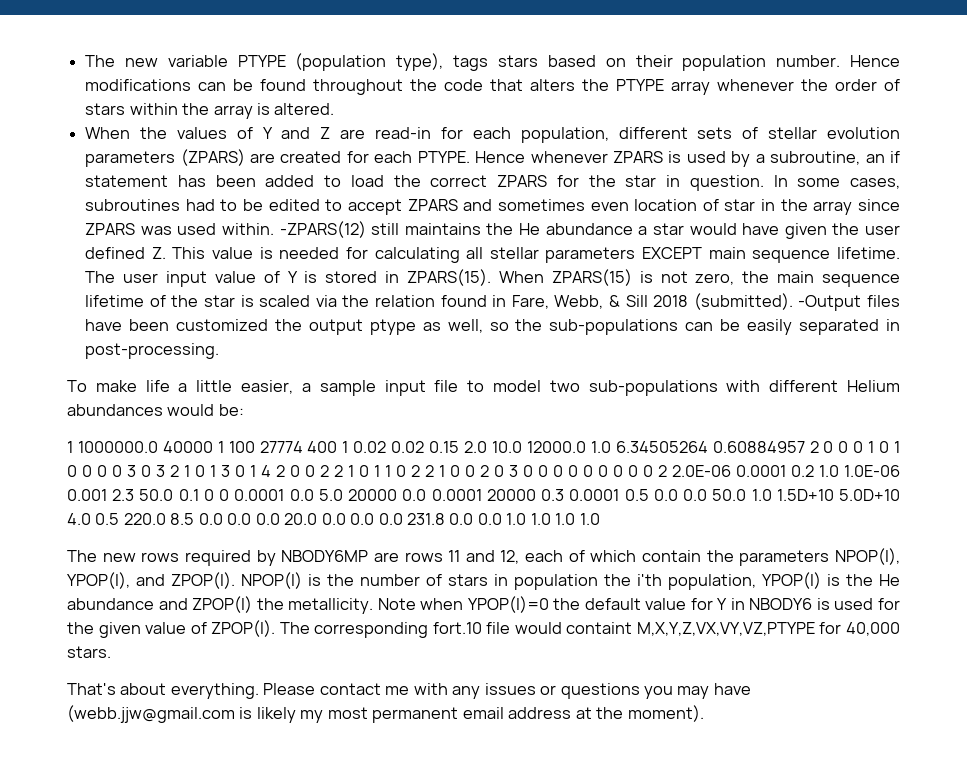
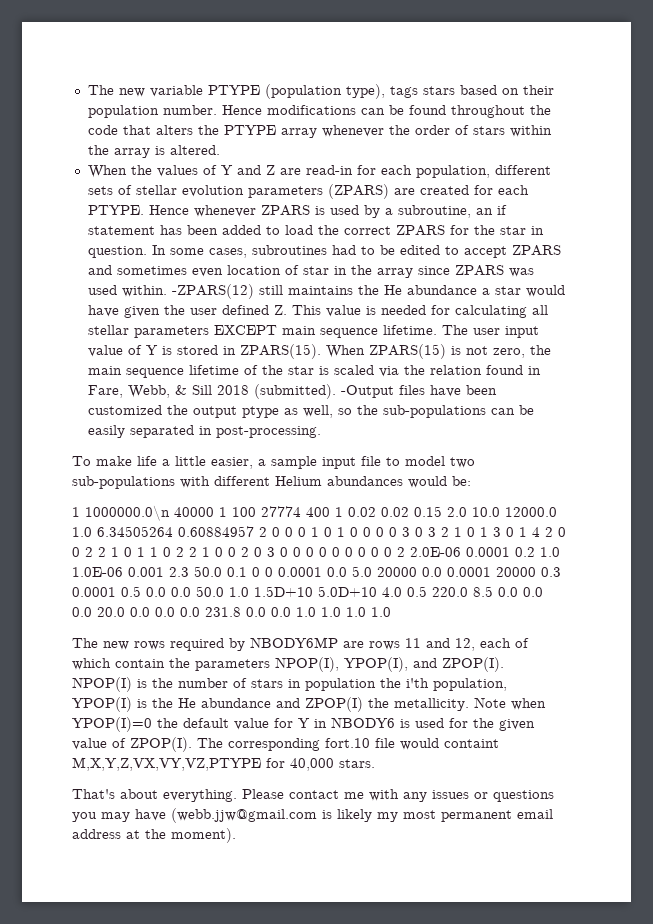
[77,441,158,453] 1000000.0 -> [85,505,170,521] 1000000.0\n

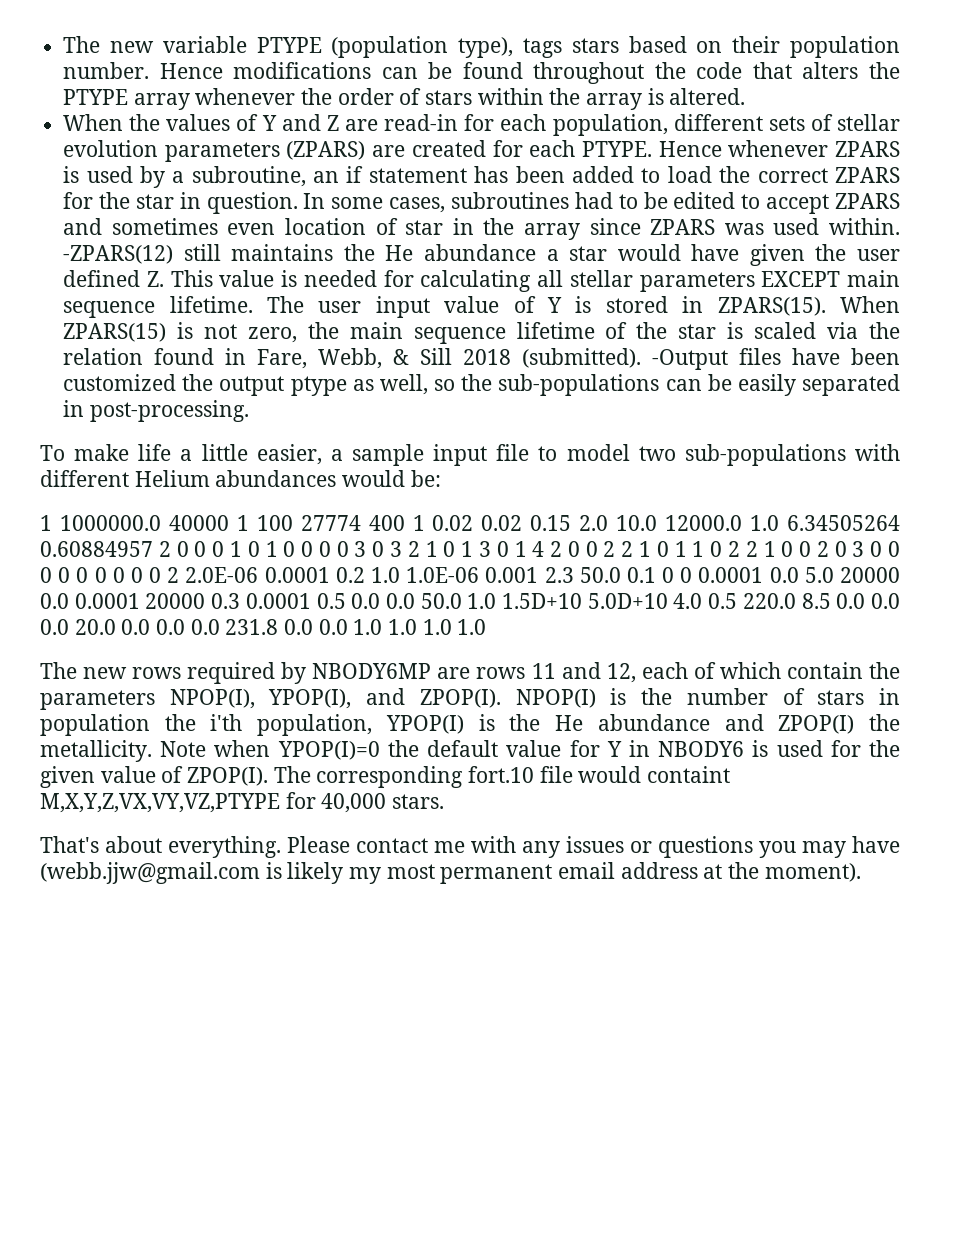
[85,505,170,521] 1000000.0\n -> [59,515,161,531] 1000000.0

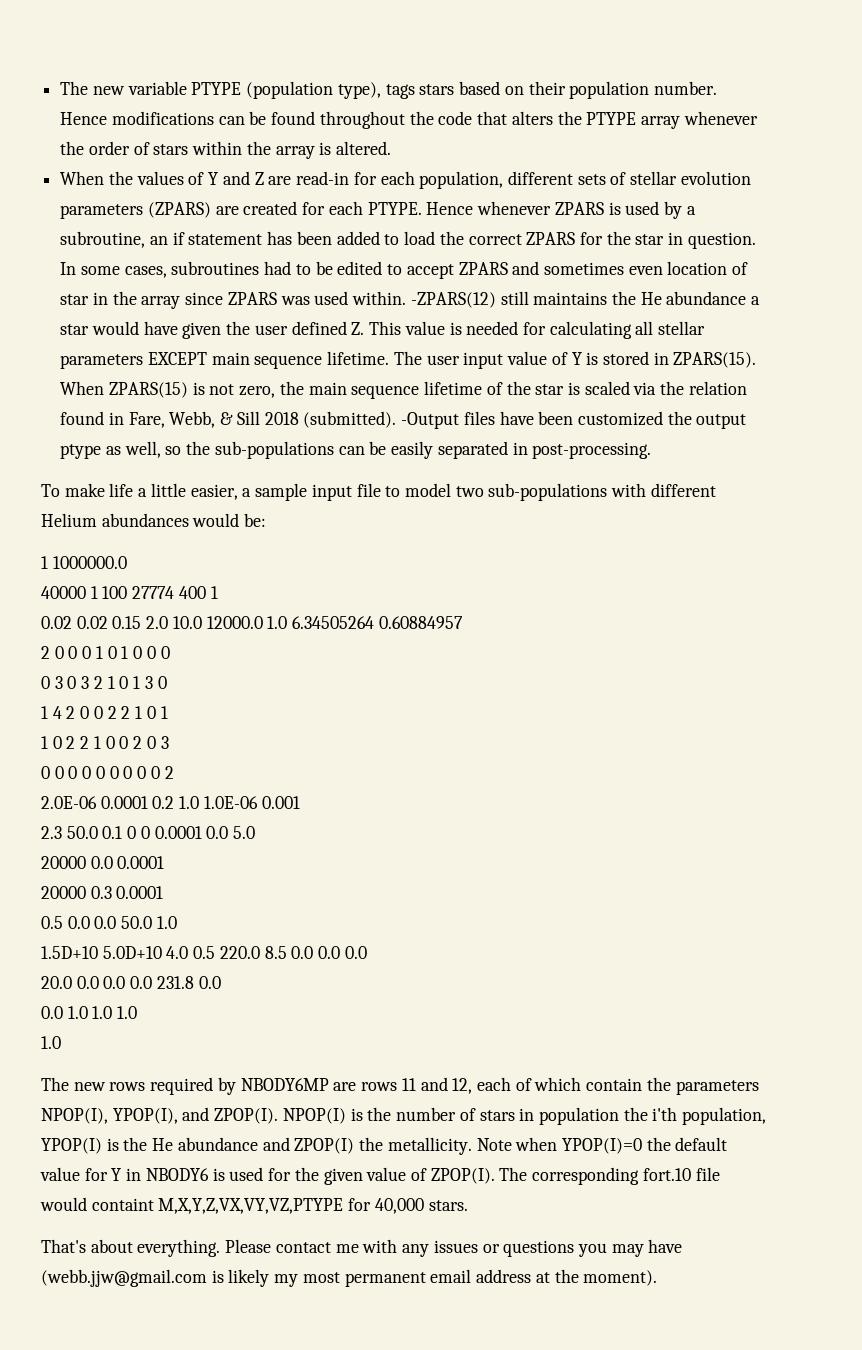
(161, 523) none -> (127, 562) //
(425, 523) none -> (218, 592) //
(153, 549) none -> (463, 622) //
(331, 549) none -> (170, 652) //
(509, 549) none -> (167, 682) //
(687, 549) none -> (168, 712) //
(865, 549) none -> (169, 742) //
(180, 575) none -> (174, 772) //
(539, 575) none -> (300, 802) //
(834, 575) none -> (256, 832) //
(140, 601) none -> (165, 862) //
(311, 601) none -> (164, 892) //
(497, 601) none -> (177, 922) //
(69, 627) none -> (367, 952) //
(314, 627) none -> (221, 982) //
(452, 627) none -> (138, 1012) //

